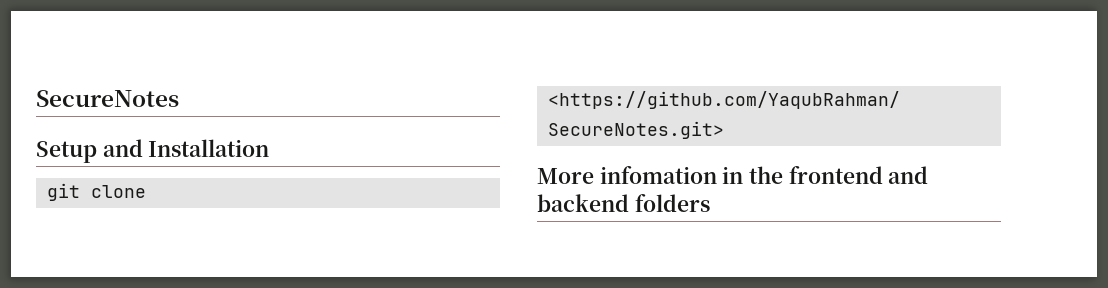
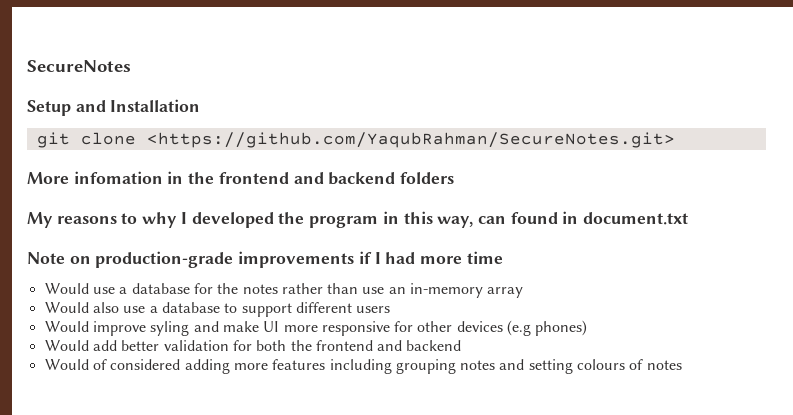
(710, 203) none -> [27,211,689,228] [27,251,503,268] [44,283,524,298] [44,302,391,317] [44,320,588,336] [44,340,462,351] [44,359,682,374] // My reasons to why I developed the program in this way, can found in document.txt // Note on production-grade improvements if I had more time // Would use a database for the notes rather than use an in-memory array // Would also use a database to support different users // Would improve syling and make UI more responsive for other devices (e.g phones) // Would add better validation for both the frontend and backend // Would of considered adding more features including grouping notes and setting colours of notes

